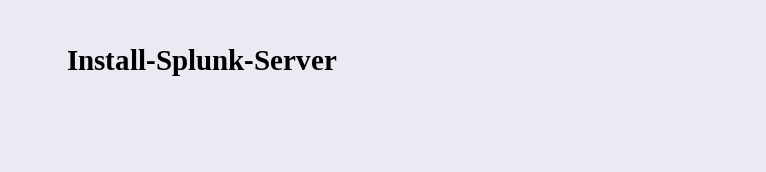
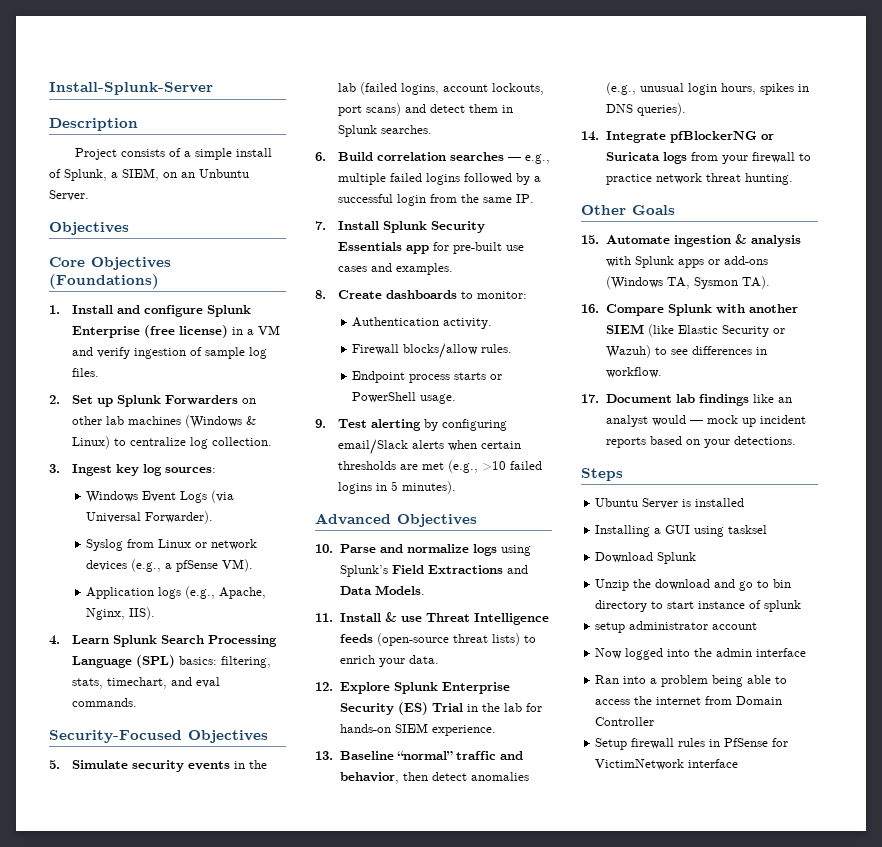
(337, 62) none -> [49,118,138,131] [75,148,273,160] [49,168,249,181] [49,190,89,201] [49,222,129,235] [49,257,171,270] [49,274,159,289] [49,305,252,317] [72,325,281,338] [72,347,268,359] [72,368,100,377] [49,395,257,407] [72,415,257,428] [72,436,273,449] [49,464,217,476] [86,490,235,503] [86,511,214,524] [86,539,258,551] [86,559,254,572] [86,586,267,599] [86,607,156,620] [49,635,278,647] [72,655,272,668] [72,677,221,689] [72,698,138,707] [49,730,268,743] [49,760,268,772] [338,82,545,95] [338,103,514,116] [338,125,433,137] [315,152,551,164] [338,173,542,185] [338,194,535,206] [315,221,486,233] [338,242,525,254] [338,263,454,275] [315,290,528,299] [352,317,493,329] [352,343,513,359] [352,371,503,383] [352,392,457,404] [315,419,508,431] [338,439,522,455] [338,460,543,473] [338,481,457,494] [315,513,477,527] [315,544,531,556] [339,565,528,577] [339,585,425,595] [315,612,549,625] [339,633,536,646] [339,655,439,667] [315,682,510,694] [339,702,542,715] [339,723,496,736] [315,751,523,760] [339,772,529,784] [605,82,809,95] [605,103,686,116] [581,131,774,143] [605,152,811,164] [605,173,793,185] [581,205,675,215] [581,234,801,247] [605,256,768,268] [605,276,770,289] [581,304,798,316] [605,324,785,337] [605,345,767,358] [605,367,662,378] [581,394,792,406] [605,415,806,427] [605,436,796,448] [581,468,623,481] [595,498,745,509] [595,525,768,537] [595,552,697,564] [595,579,792,591] [595,600,802,612] [595,621,758,633] [595,648,807,660] [595,675,788,687] [595,696,783,705] [595,717,655,726] [595,738,789,750] [595,759,739,770] // Description // Project consists of a simple install of Splunk, a SIEM, on an Unbuntu Server. // Objectives // Core Objectives (Foundations) // 1. Install and configure Splunk Enterprise (free license) in a VM and verify ingestion of sample log files. // 2. Set up Splunk Forwarders on other lab machines (Windows & Linux) to centralize log collection. // 3. Ingest key log sources: // Windows Event Logs (via Universal Forwarder). // Syslog from Linux or network devices (e.g., a pfSense VM). // Application logs (e.g., Apache, Nginx, IIS). // 4. Learn Splunk Search Processing Language (SPL) basics: filtering, stats, timechart, and eval commands. // Security-Focused Objectives // 5. Simulate security events in the lab (failed logins, account lockouts, port scans) and detect them in Splunk searches. // 6. Build correlation searches — e.g., multiple failed logins followed by a successful login from the same IP. // 7. Install Splunk Security Essentials app for pre-built use cases and examples. // 8. Create dashboards to monitor: // Authentication activity. // Firewall blocks/allow rules. // Endpoint process starts or PowerShell usage. // 9. Test alerting by configuring email/Slack alerts when certain thresholds are met (e.g., >10 failed logins in 5 minutes). // Advanced Objectives // 10. Parse and normalize logs using Splunk’s Field Extractions and Data Models. // 11. Install & use Threat Intelligence feeds (open-source threat lists) to enrich your data. // 12. Explore Splunk Enterprise Security (ES) Trial in the lab for hands-on SIEM experience. // 13. Baseline “normal” traffic and behavior, then detect anomalies (e.g., unusual login hours, spikes in DNS queries). // 14. Integrate pfBlockerNG or Suricata logs from your firewall to practice network threat hunting. // Other Goals // 15. Automate ingestion & analysis with Splunk apps or add-ons (Windows TA, Sysmon TA). // 16. Compare Splunk with another SIEM (like Elastic Security or Wazuh) to see differences in workflow. // 17. Document lab findings like an analyst would — mock up incident reports based on your detections. // Steps // Ubuntu Server is installed // Installing a GUI using tasksel // Download Splunk // Unzip the download and go to bin directory to start instance of splunk // setup administrator account // Now logged into the admin interface // Ran into a problem being able to access the internet from Domain Controller // Setup firewall rules in PfSense for VictimNetwork interface

